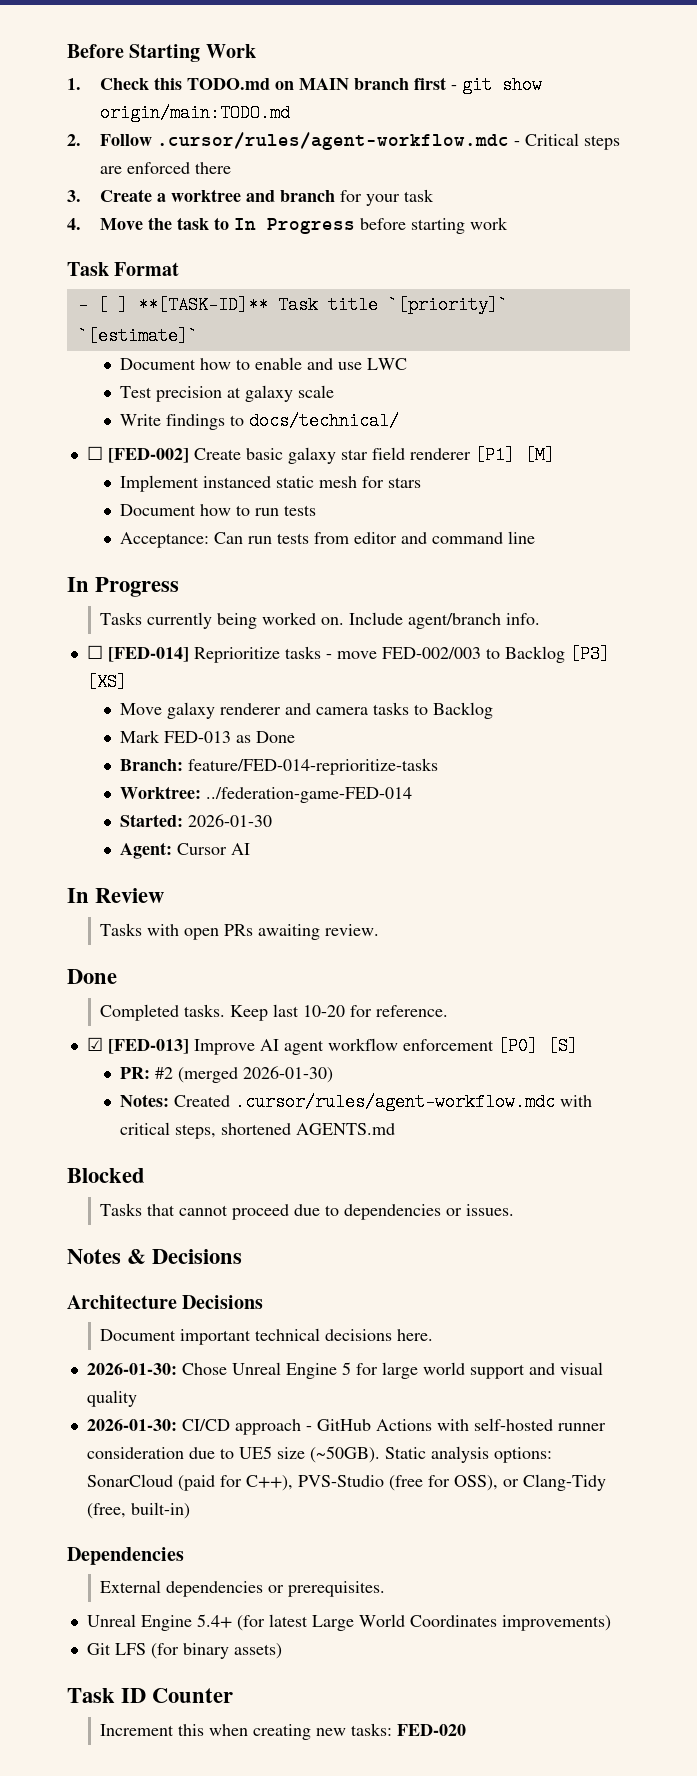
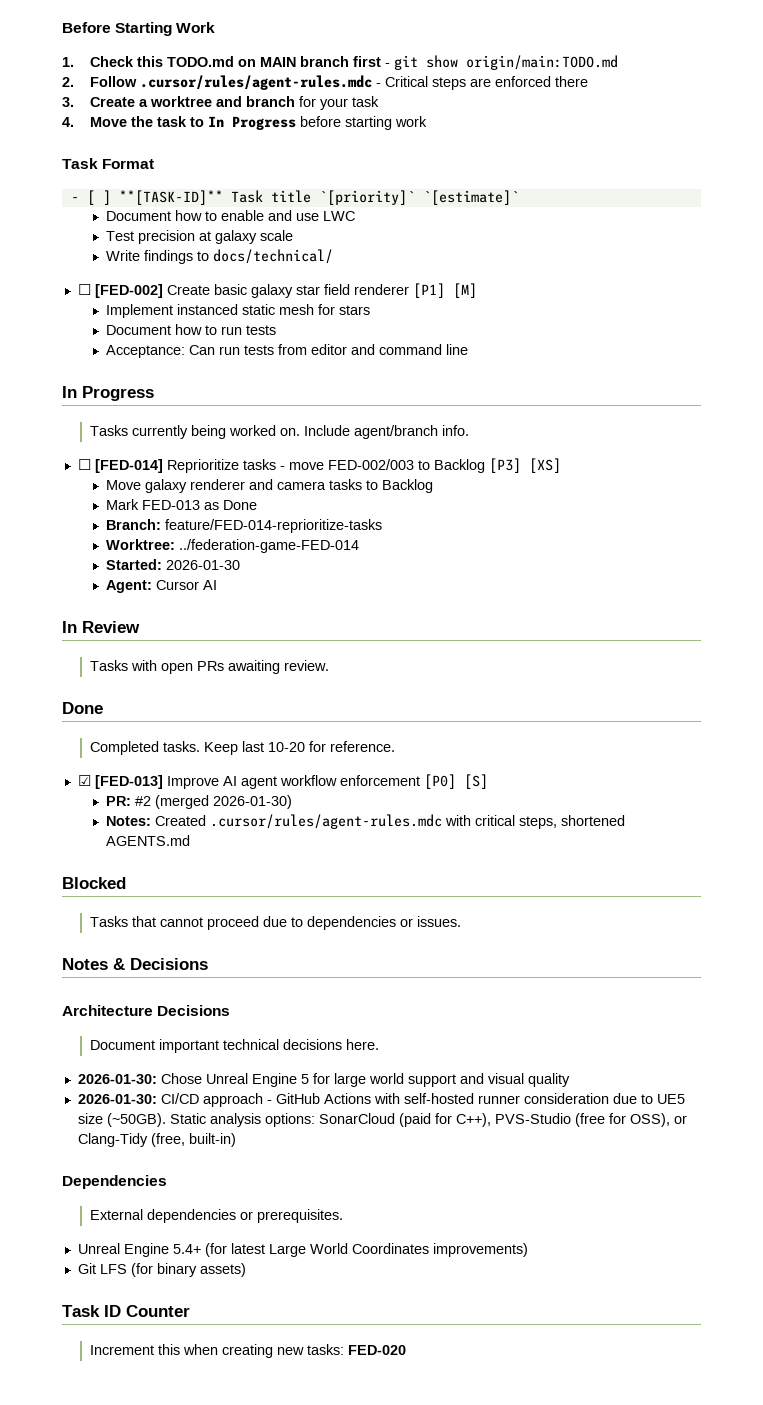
[157,132,510,150] .cursor/rules/agent-workflow.mdc -> [140,75,373,90] .cursor/rules/agent-rules.mdc
[235,1093,556,1111] .cursor/rules/agent-workflow.mdc -> [210,814,443,829] .cursor/rules/agent-rules.mdc

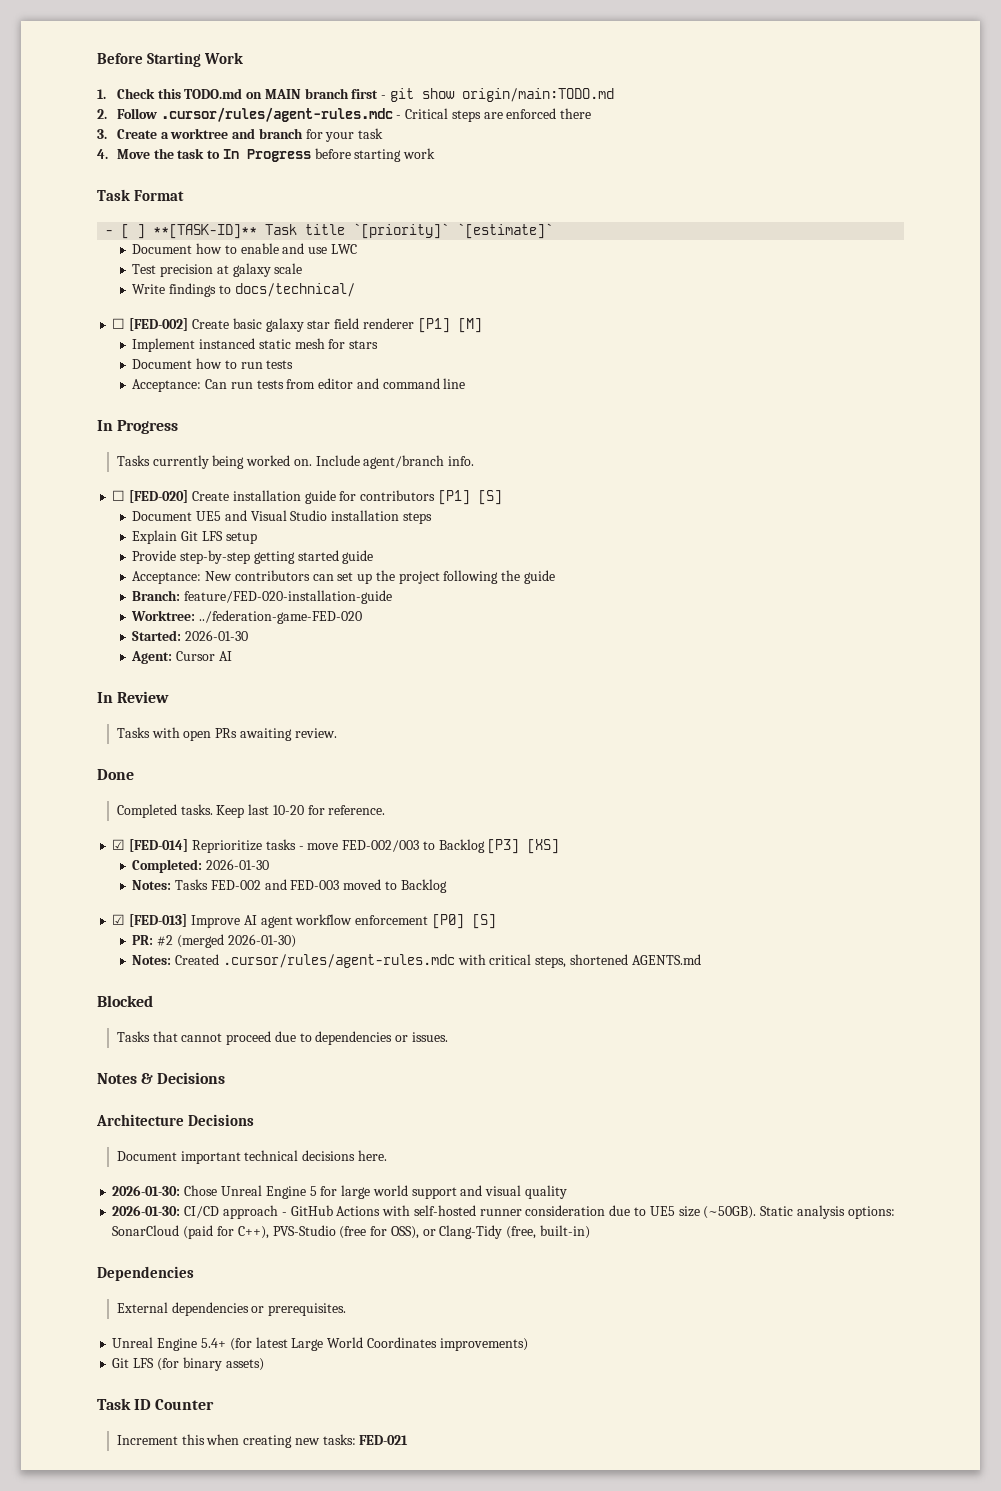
[94,458,561,473] [106,479,434,493] [106,499,258,510] [FED-014] Reprioritize tasks - move FED-002/003 to Backlog [P3] [XS] // Move galaxy renderer and camera tasks to Backlog // Mark FED-013 as Done -> [129,490,502,505] [132,510,432,524] [132,530,257,544] [132,550,374,564] [132,570,555,584] [FED-020] Create installation guide for contributors [P1] [S] // Document UE5 and Visual Studio installation steps // Explain Git LFS setup // Provide step-by-step getting started guide // Acceptance: New contributors can set up the project following the guide
[165,519,383,533] feature/FED-014-reprioritize-tasks -> [183,590,392,604] feature/FED-020-installation-guide
[179,539,360,553] ../federation-game-FED-014 -> [198,610,362,624] ../federation-game-FED-020
(396, 746) none -> [112,839,560,854] [132,859,269,873] [132,879,447,893] // ☑ [FED-014] Reprioritize tasks - move FED-002/003 to Backlog [P3] [XS] // Completed: 2026-01-30 // Notes: Tasks FED-002 and FED-003 moved to Backlog
[348,1345,407,1355] FED-020 -> [359,1435,409,1445] FED-021

